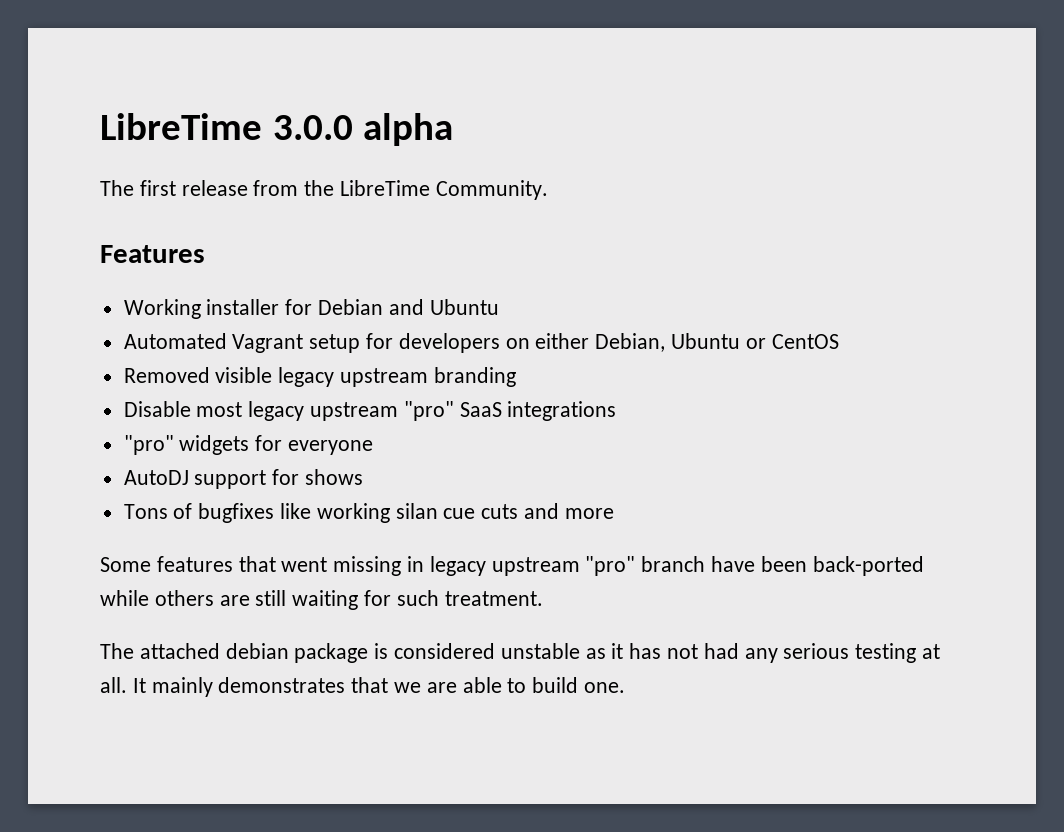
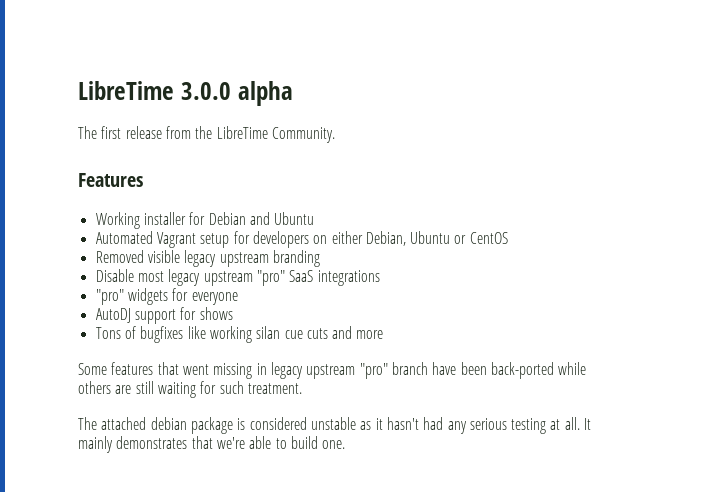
[629,643,699,659] has not -> [386,417,419,430] hasn't
[394,682,457,693] we are -> [216,437,245,449] we're

